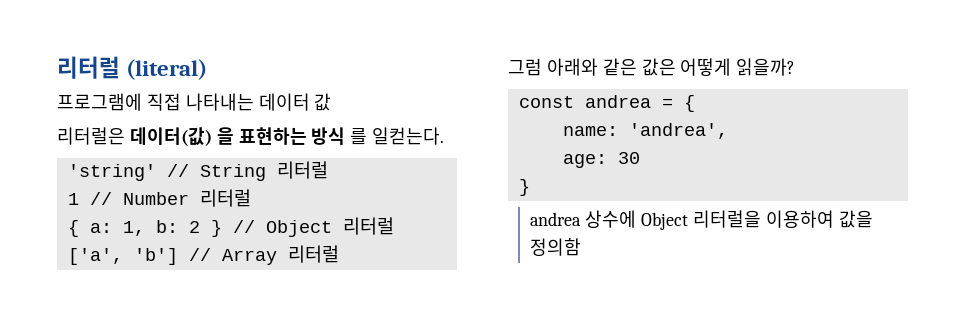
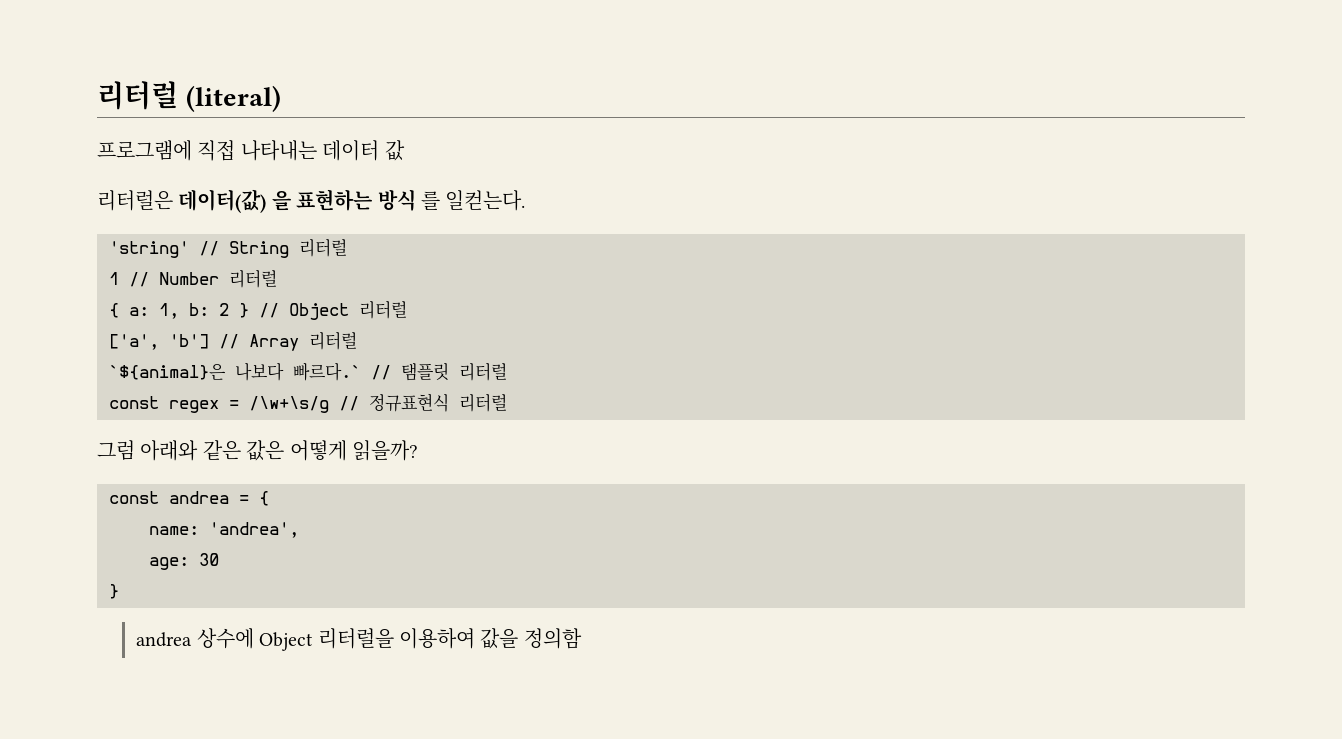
(339, 254) none -> [109,362,507,381] [109,393,507,413] // `${animal}은 나보다 빠르다.` // 탬플릿 리터럴 // const regex = /\w+\s/g // 정규표현식 리터럴

